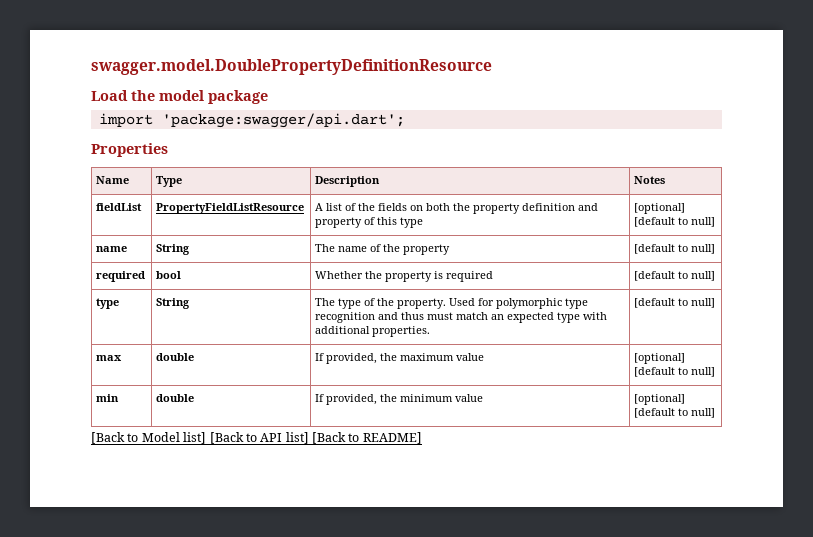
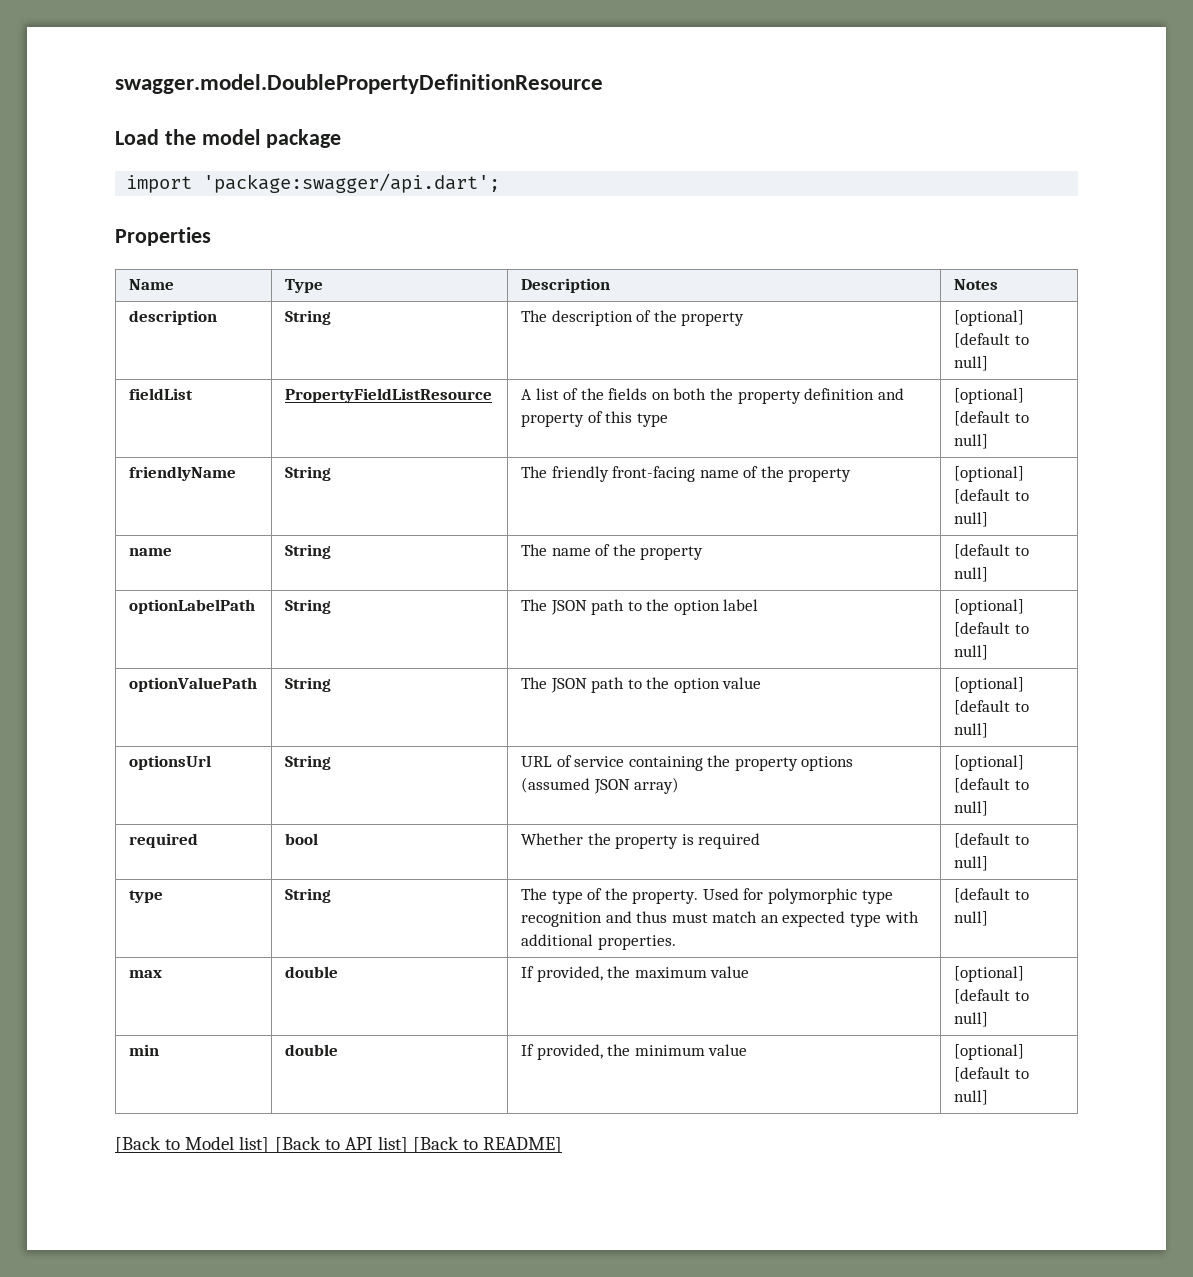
(666, 180) none -> [128,310,217,325] [284,310,331,325] [520,310,745,326] [953,310,1024,326] [953,333,1029,348] [953,356,988,371] // description | String | The description of the property | [optional] [default to null]
(716, 222) none -> [128,466,236,481] [284,466,331,481] [520,466,852,482] [953,466,1024,482] [953,489,1029,504] [953,512,988,527] // friendlyName | String | The friendly front-facing name of the property | [optional] [default to null]
(716, 249) none -> [128,599,255,614] [284,599,331,614] [520,599,759,615] [953,599,1024,615] [953,622,1029,637] [953,645,988,660] [128,677,257,692] [284,677,331,692] [520,677,762,693] [953,677,1024,693] [953,700,1029,715] [953,723,988,738] [128,755,211,770] [284,755,331,770] [520,755,854,771] [520,777,680,794] [953,755,1024,771] [953,778,1029,793] [953,801,988,816] // optionLabelPath | String | The JSON path to the option label | [optional] [default to null] // optionValuePath | String | The JSON path to the option value | [optional] [default to null] // optionsUrl | String | URL of service containing the property options (assumed JSON array) | [optional] [default to null]

